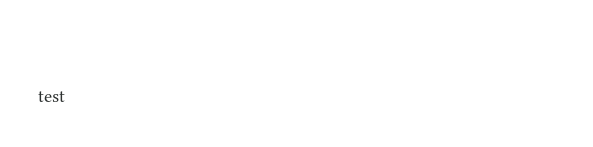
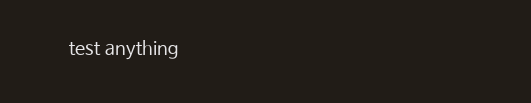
(65, 96) none -> [104,40,179,60] anything

